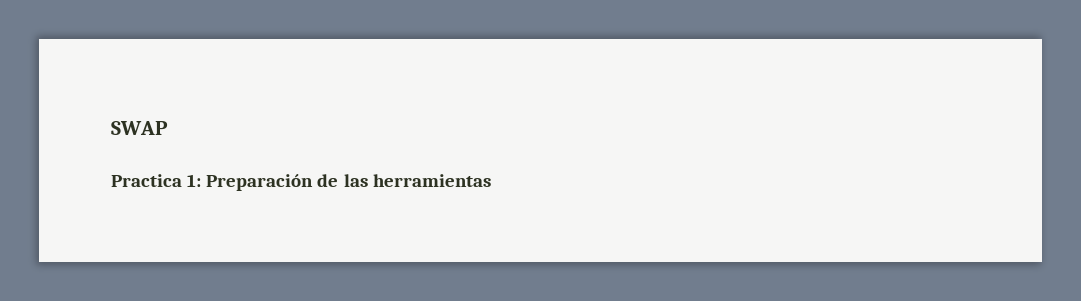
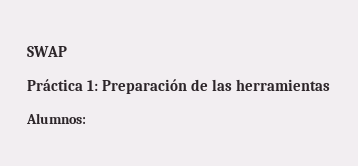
[111,174,182,187] Practica -> [27,79,83,91] Práctica
(491, 180) none -> [26,113,86,124] // Alumnos:

